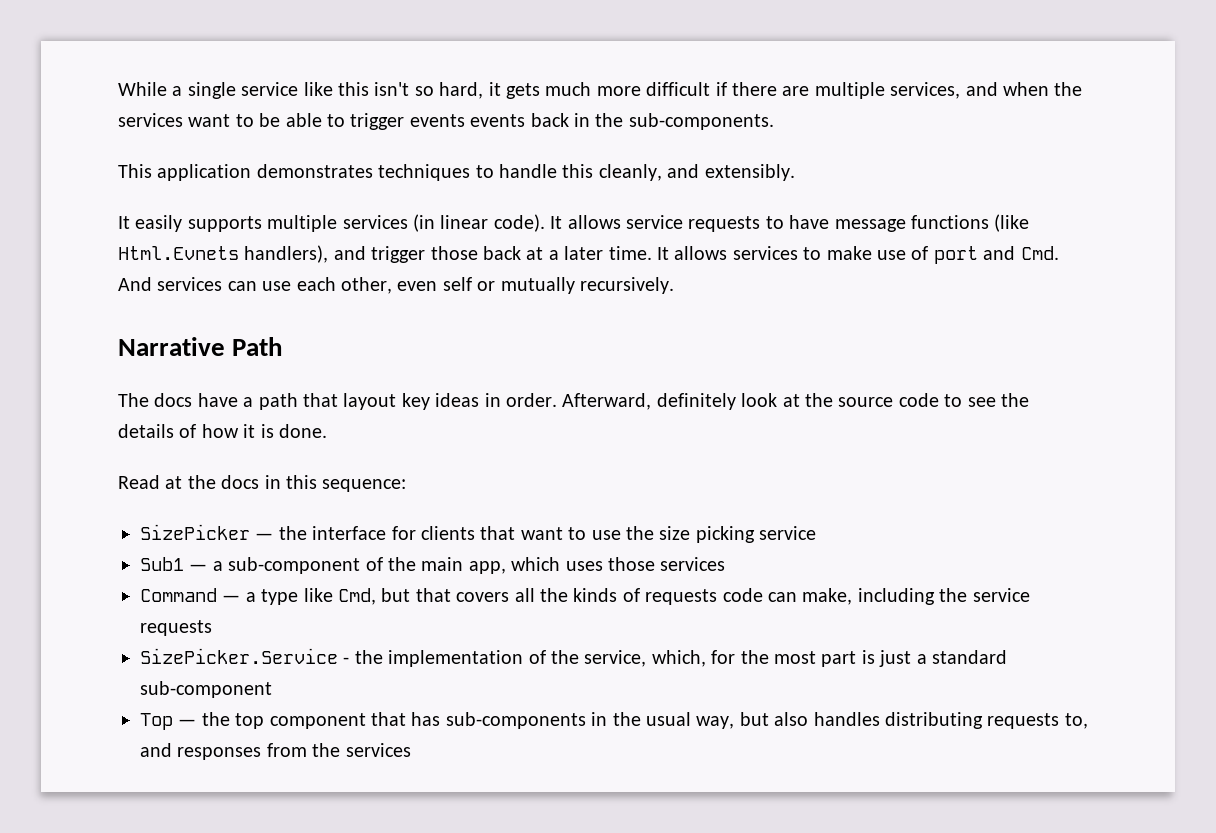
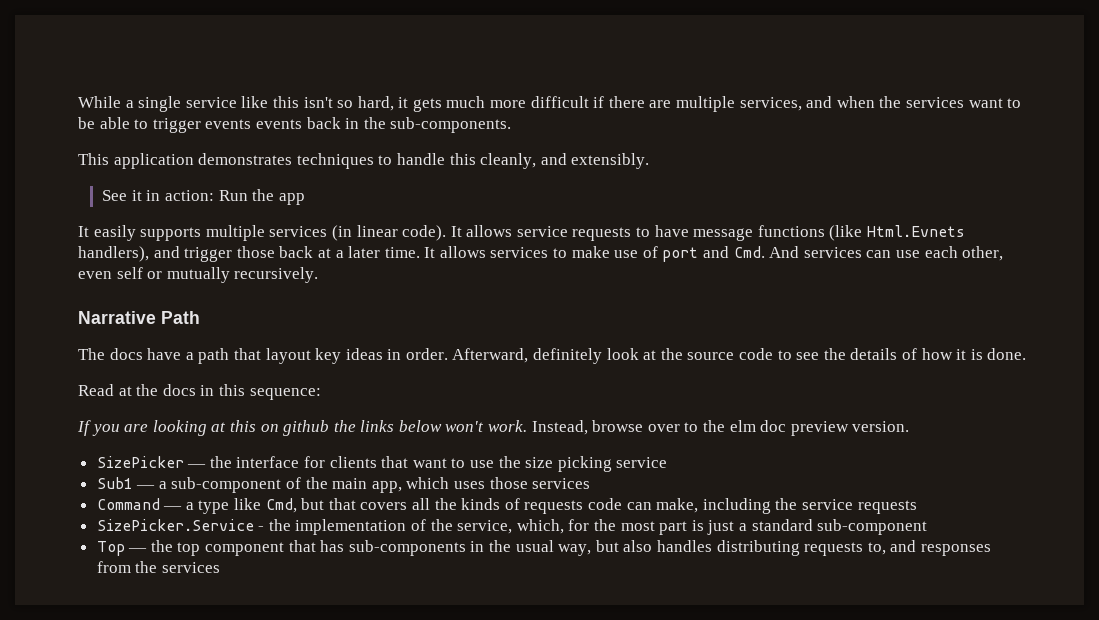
(795, 172) none -> [102,189,305,205] // See it in action: Run the app
(407, 485) none -> [77,420,910,436] // If you are looking at this on github the links below won't work. Instead, browse over to the elm doc preview version.

